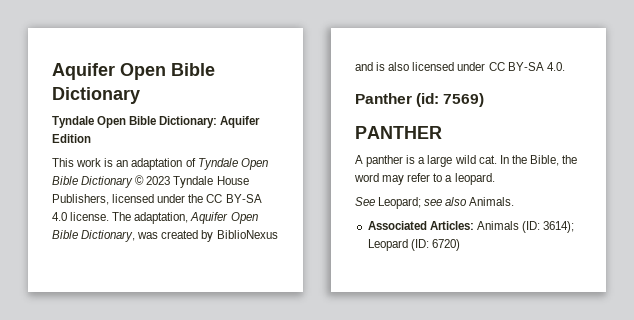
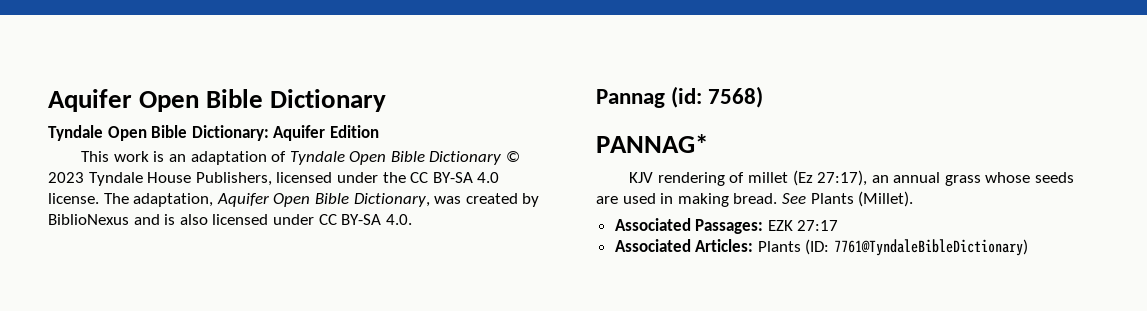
[355,93,485,107] [355,126,442,139] [355,155,578,167] [354,173,495,185] [355,197,515,209] [367,221,575,233] [367,239,460,251] Panther (id: 7569) // PANTHER // A panther is a large wild cat. In the Bible, the word may refer to a leopard. // See Leopard; see also Animals. // Associated Articles: Animals (ID: 3614); Leopard (ID: 6720) -> [596,86,764,108] [596,134,708,153] [629,170,1075,186] [596,191,914,207] [614,218,839,234] [614,239,1029,256] Pannag (id: 7568) // PANNAG* // KJV rendering of millet (Ez 27:17), an annual grass whose seeds are used in making bread. See Plants (Millet). // Associated Passages: EZK 27:17 // Associated Articles: Plants (ID: 7761@TyndaleBibleDictionary)

